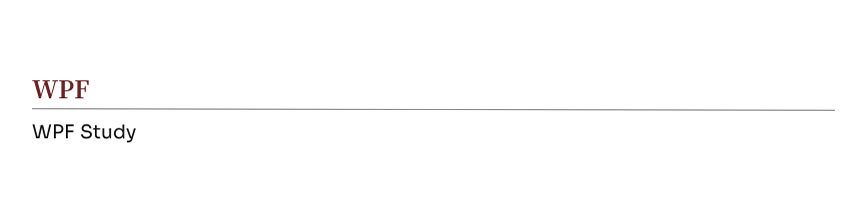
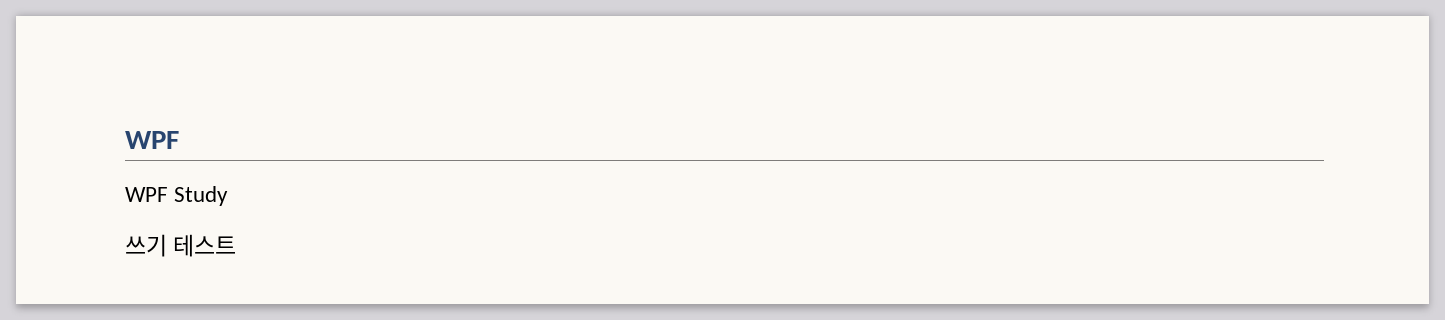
(137, 133) none -> [125,234,237,257] // 쓰기 테스트

